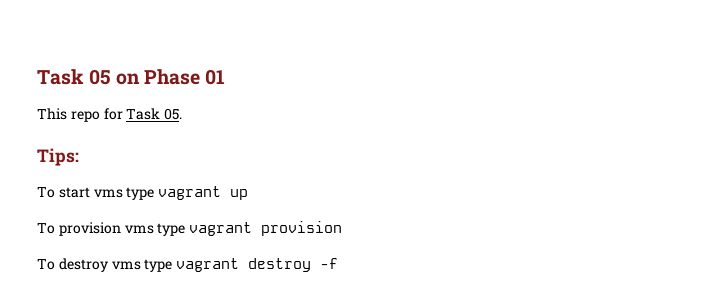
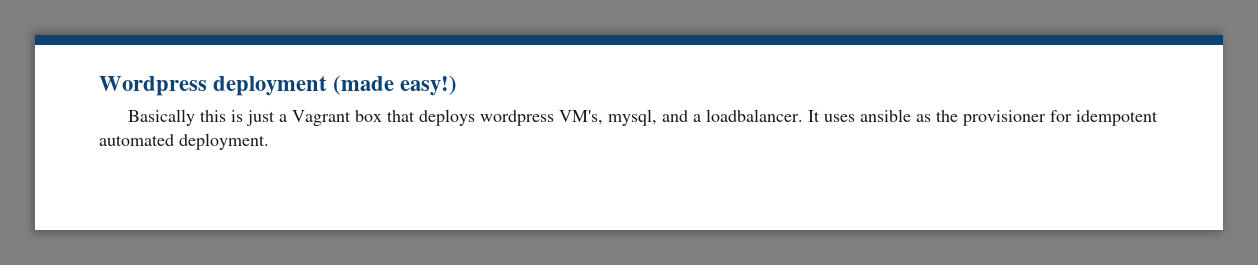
[37,69,226,85] [37,108,183,122] [37,148,79,166] [37,186,249,200] [37,221,343,236] [37,258,339,272] Task 05 on Phase 01 // This repo for Task 05. // Tips: // To start vms type vagrant up // To provision vms type vagrant provision // To destroy vms type vagrant destroy -f -> [99,75,458,96] [128,109,1159,126] [99,133,269,150] Wordpress deployment (made easy!) // Basically this is just a Vagrant box that deploys wordpress VM's, mysql, and a loadbalancer. It uses ansible as the provisioner for idempotent automated deployment.

